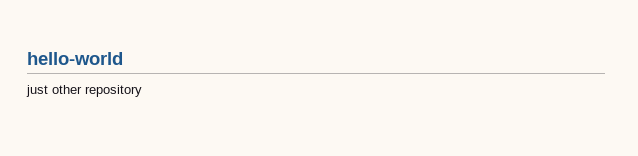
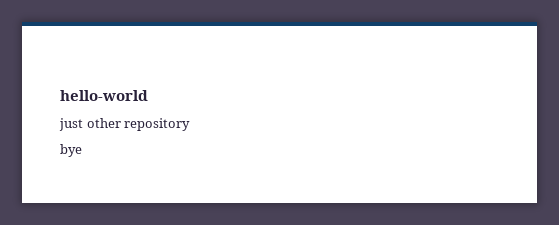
(142, 91) none -> [60,144,82,157] // bye

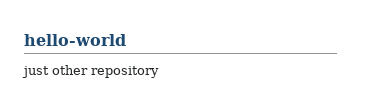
[60,144,82,157] // bye -> (159, 72) none

